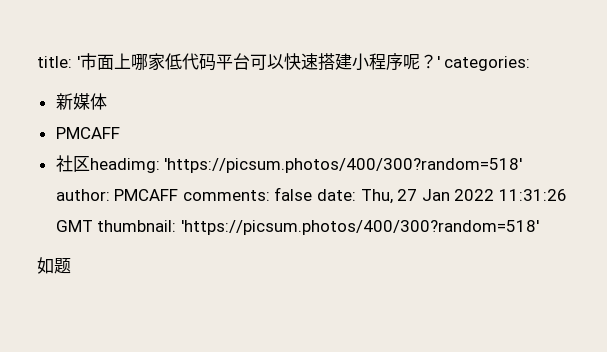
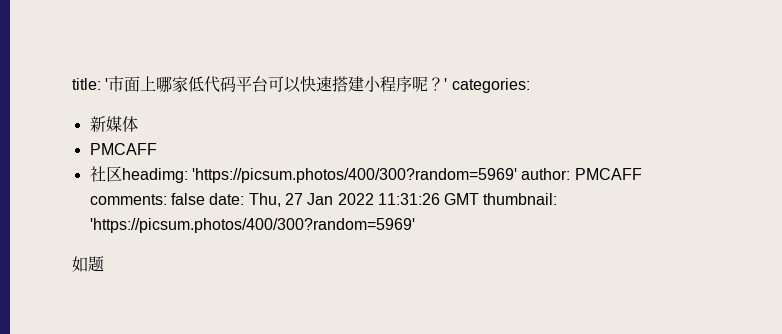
[164,158,523,173] 'https://picsum.photos/400/300?random=518' -> [191,168,517,183] 'https://picsum.photos/400/300?random=5969'
[180,220,539,235] 'https://picsum.photos/400/300?random=518' -> [89,218,415,233] 'https://picsum.photos/400/300?random=5969'

